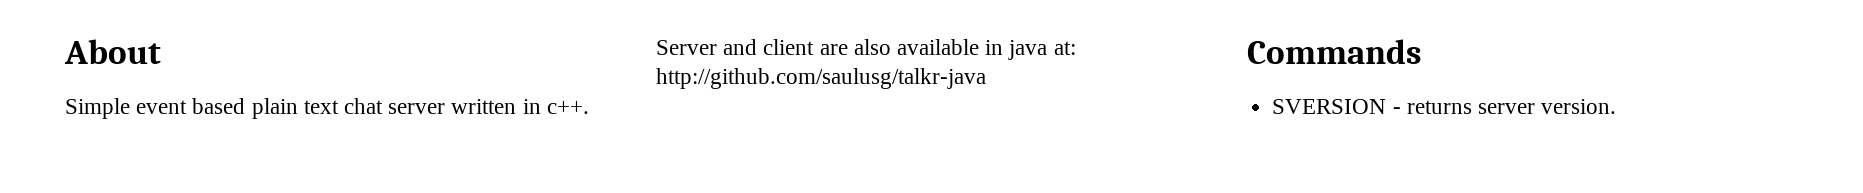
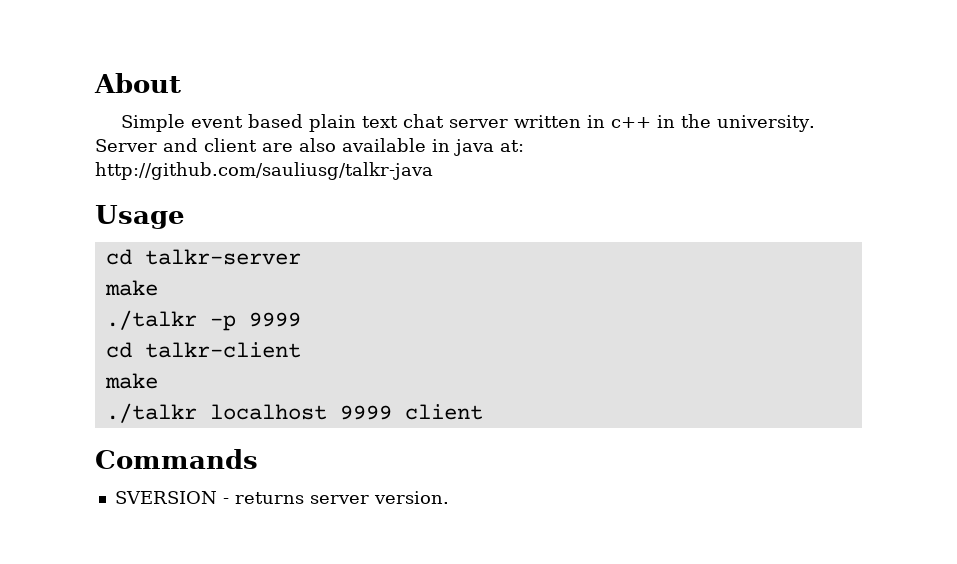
[546,100,589,114] c++. -> [611,114,816,132] c++ in the university.
[656,68,986,89] http://github.com/saulusg/talkr-java -> [95,162,433,180] [95,205,185,229] [105,249,301,265] [104,280,158,296] [105,310,301,331] [105,342,301,358] [104,373,158,389] [105,403,483,423] http://github.com/sauliusg/talkr-java // Usage // cd talkr-server // make // ./talkr -p 9999 // cd talkr-client // make // ./talkr localhost 9999 client

